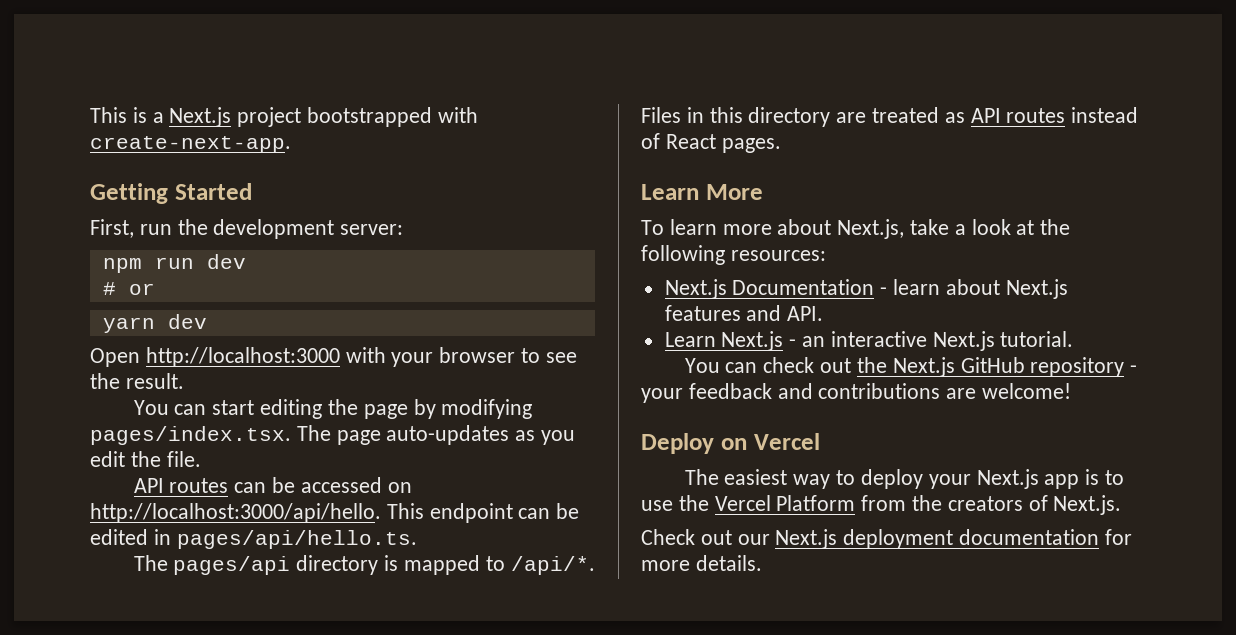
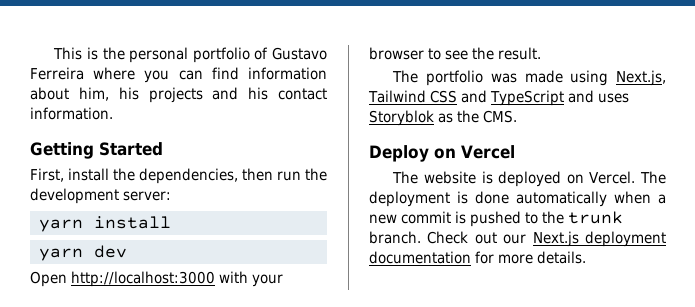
[152,107,478,127] [90,136,291,153] a Next.js project bootstrapped with create-next-app. -> [102,47,327,63] [30,67,327,83] [30,87,327,103] [30,107,113,120] the personal portfolio of Gustavo Ferreira where you can find information about him, his projects and his contact information.
(134, 228) none -> [67,168,273,184] install the dependencies, then
[102,254,246,273] [102,282,155,295] npm run dev // # or -> [38,216,171,232] yarn install
[133,399,533,419] [90,425,576,445] [90,451,201,467] [133,477,412,493] [90,503,580,523] [90,529,417,549] [133,555,595,575] [641,107,1139,127] [641,133,781,153] [641,184,763,200] [641,219,1071,239] [641,245,826,265] [664,279,1068,299] [664,305,824,321] [664,331,1074,351] [684,357,1138,377] [641,383,1072,403] [641,433,820,454] [684,469,1124,489] [641,495,1122,515] You can start editing the page by modifying pages/index.tsx. The page auto-updates as you edit the file. // API routes can be accessed on http://localhost:3000/api/hello. This endpoint can be edited in pages/api/hello.ts. // The pages/api directory is mapped to /api/*. Files in this directory are treated as API routes instead of React pages. // Learn More // To learn more about Next.js, take a look at the following resources: // Next.js Documentation - learn about Next.js features and API. // Learn Next.js - an interactive Next.js tutorial. // You can check out the Next.js GitHub repository - your feedback and contributions are welcome! // Deploy on Vercel // The easiest way to deploy your Next.js app is to use the Vercel Platform from the creators of Next.js. // -> [392,70,666,86] [368,90,629,106] [369,110,517,126] [369,145,515,162] [392,171,666,187] [369,191,666,207] [369,211,623,227] [369,231,421,244] The portfolio was made using Next.js, Tailwind CSS and TypeScript and uses Storyblok as the CMS. // Deploy on Vercel // The website is deployed on Vercel. The deployment is done automatically when a new commit is pushed to the trunk branch.

